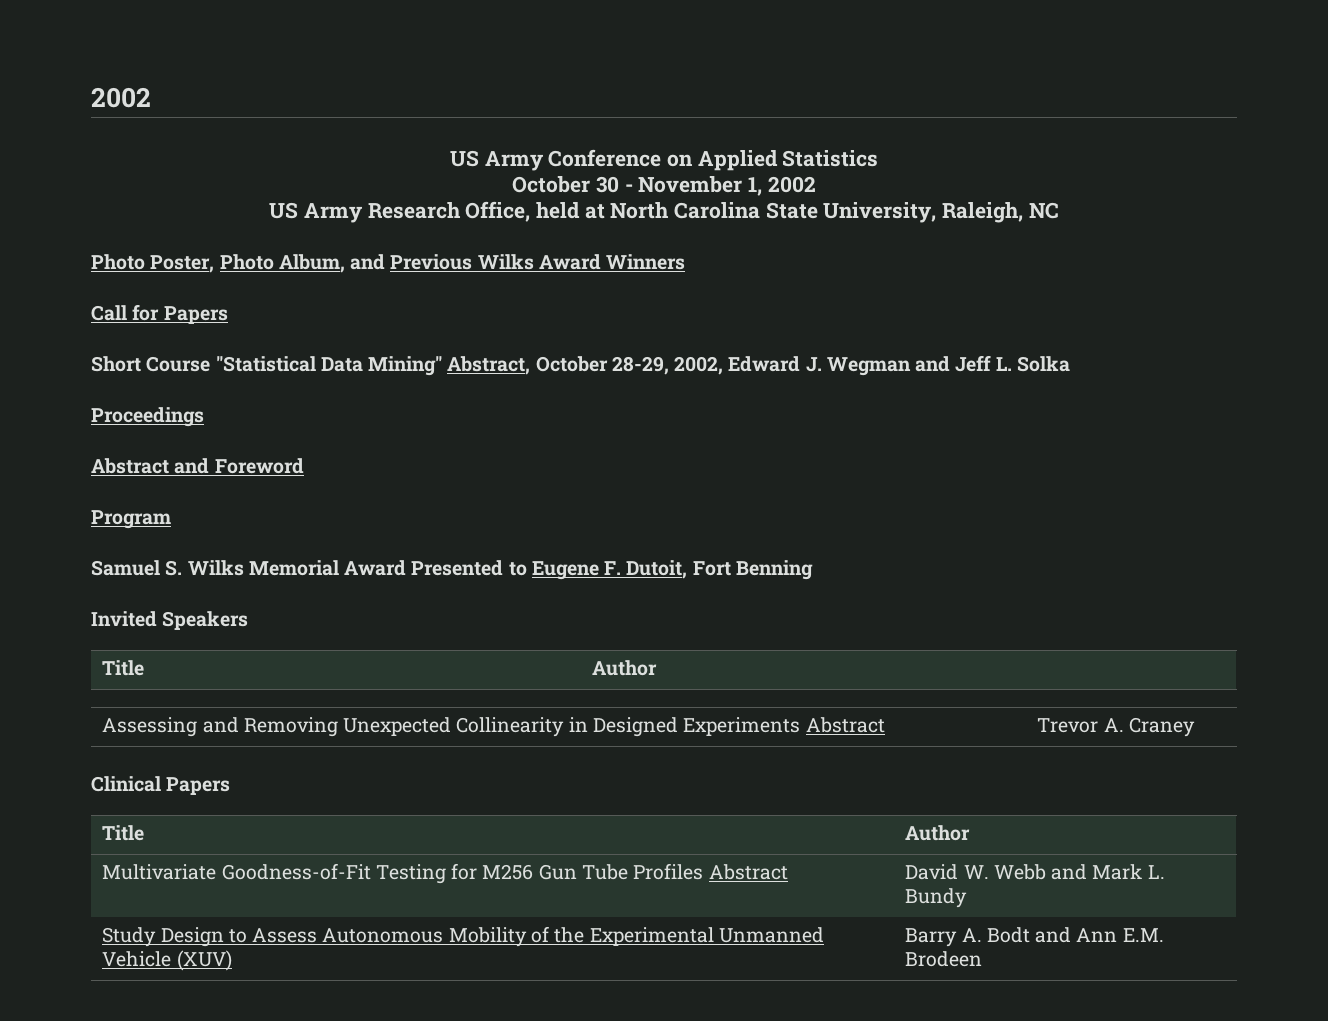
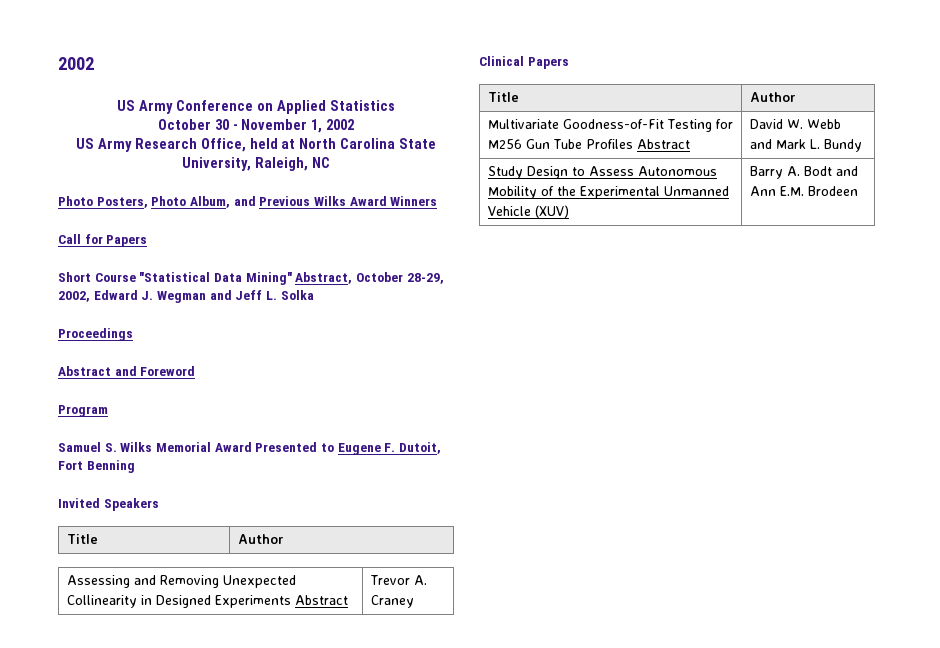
[150,255,215,273] Poster, -> [96,197,148,208] Posters,

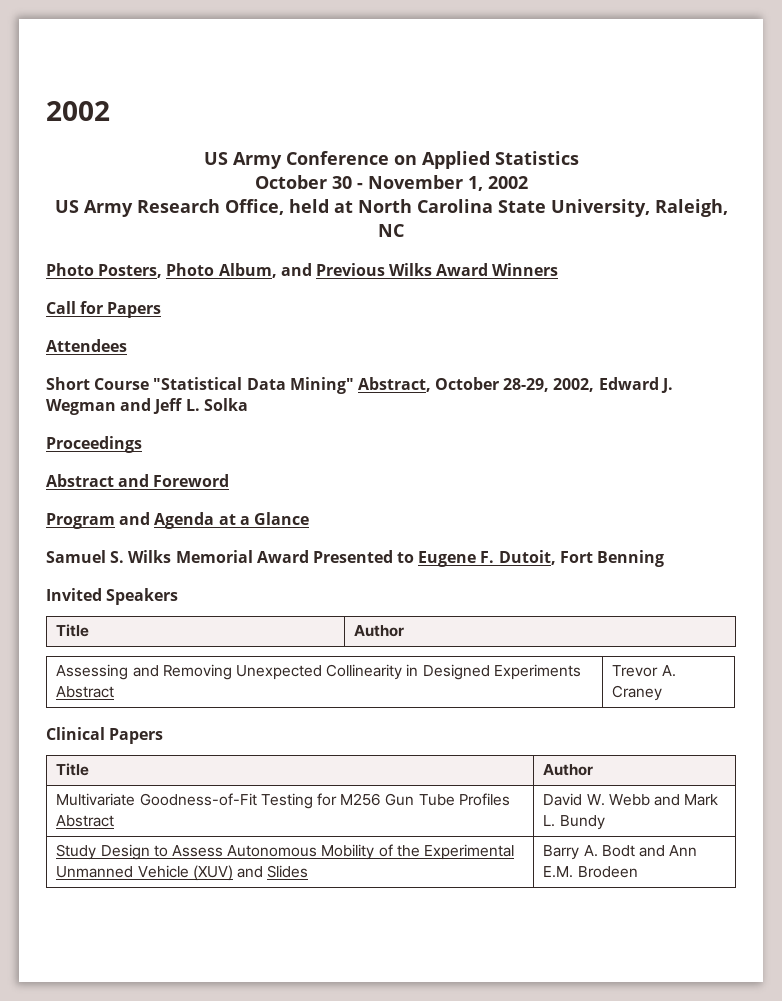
(148, 241) none -> [46,339,127,352] // Attendees
(108, 411) none -> [119,512,309,529] and Agenda at a Glance
(569, 211) none -> [236,865,309,878] and Slides

